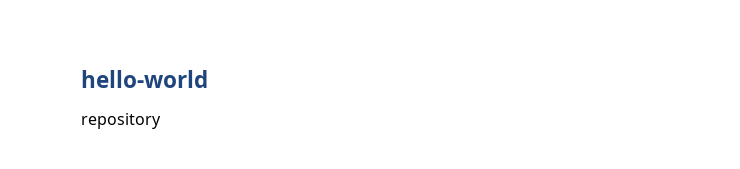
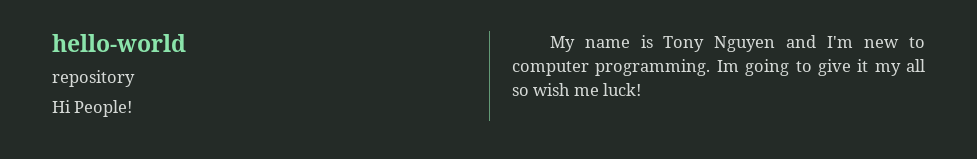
(161, 121) none -> [52,100,133,117] [549,35,925,52] [512,59,925,76] [512,83,642,96] // Hi People! // My name is Tony Nguyen and I'm new to computer programming. Im going to give it my all so wish me luck!

